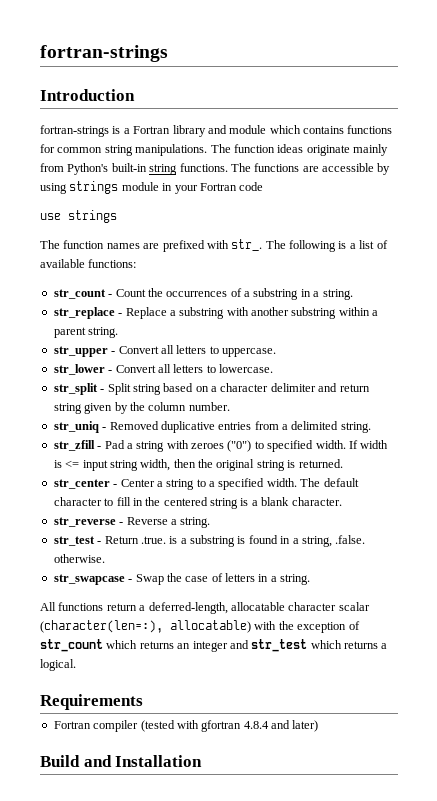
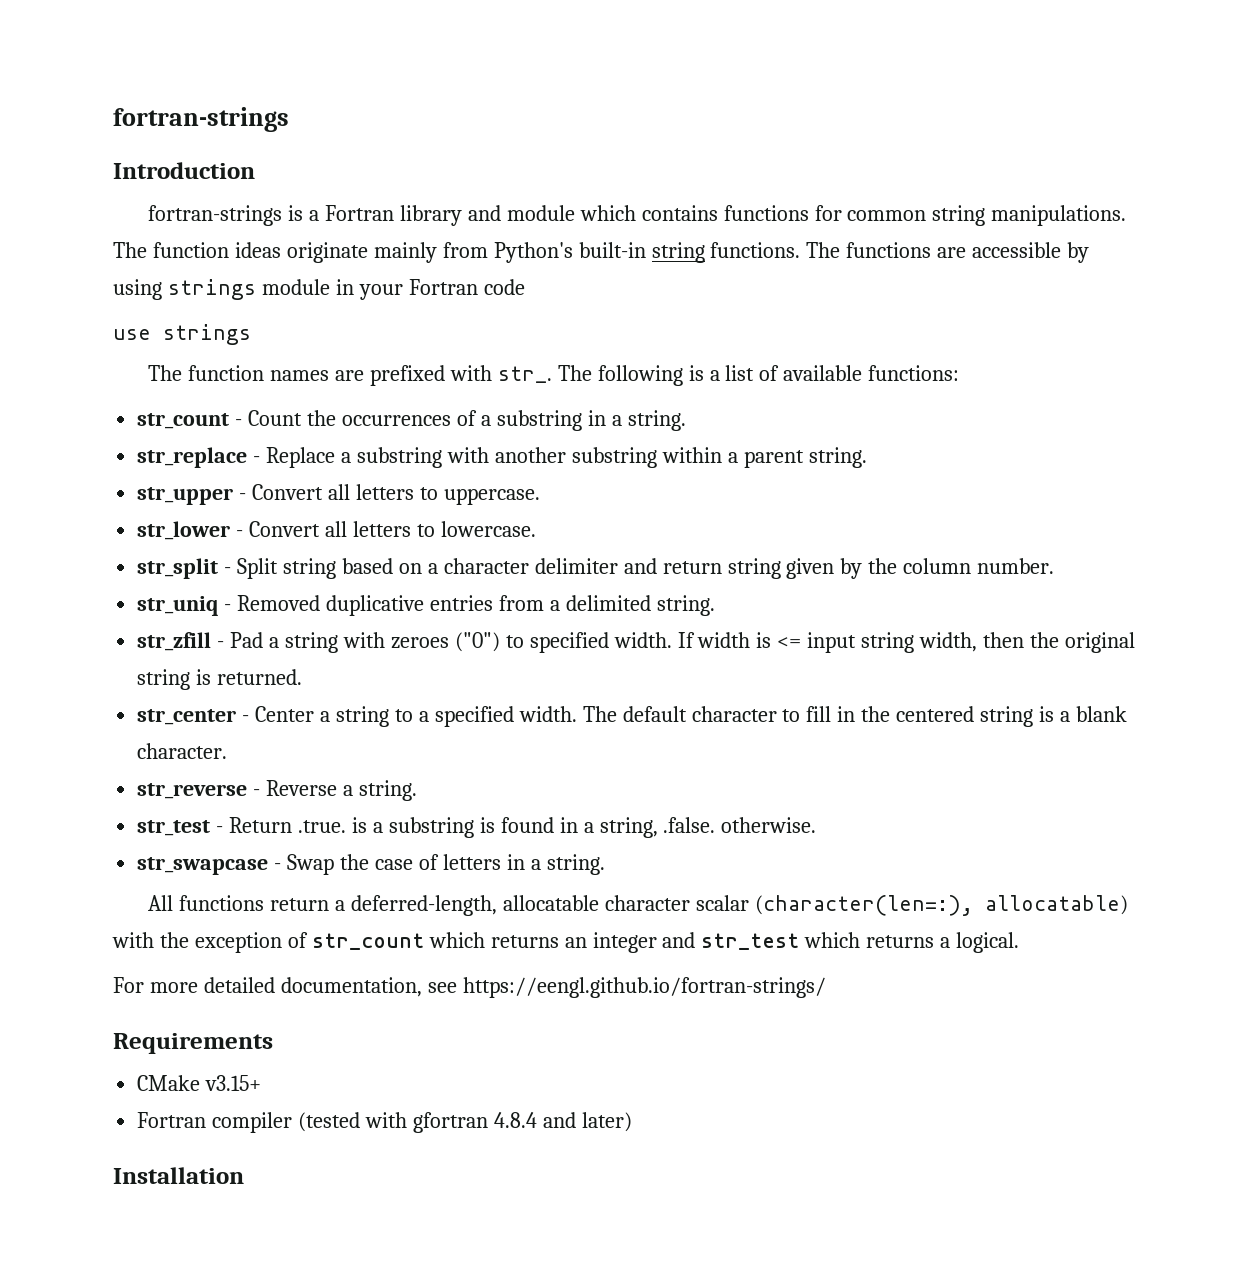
(76, 665) none -> [113,977,826,998] // For more detailed documentation, see https://eengl.github.io/fortran-strings/
(143, 702) none -> [137,1075,262,1091] // CMake v3.15+
[40,755,112,767] Build and -> (632, 1122) none

